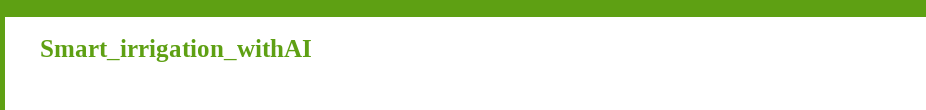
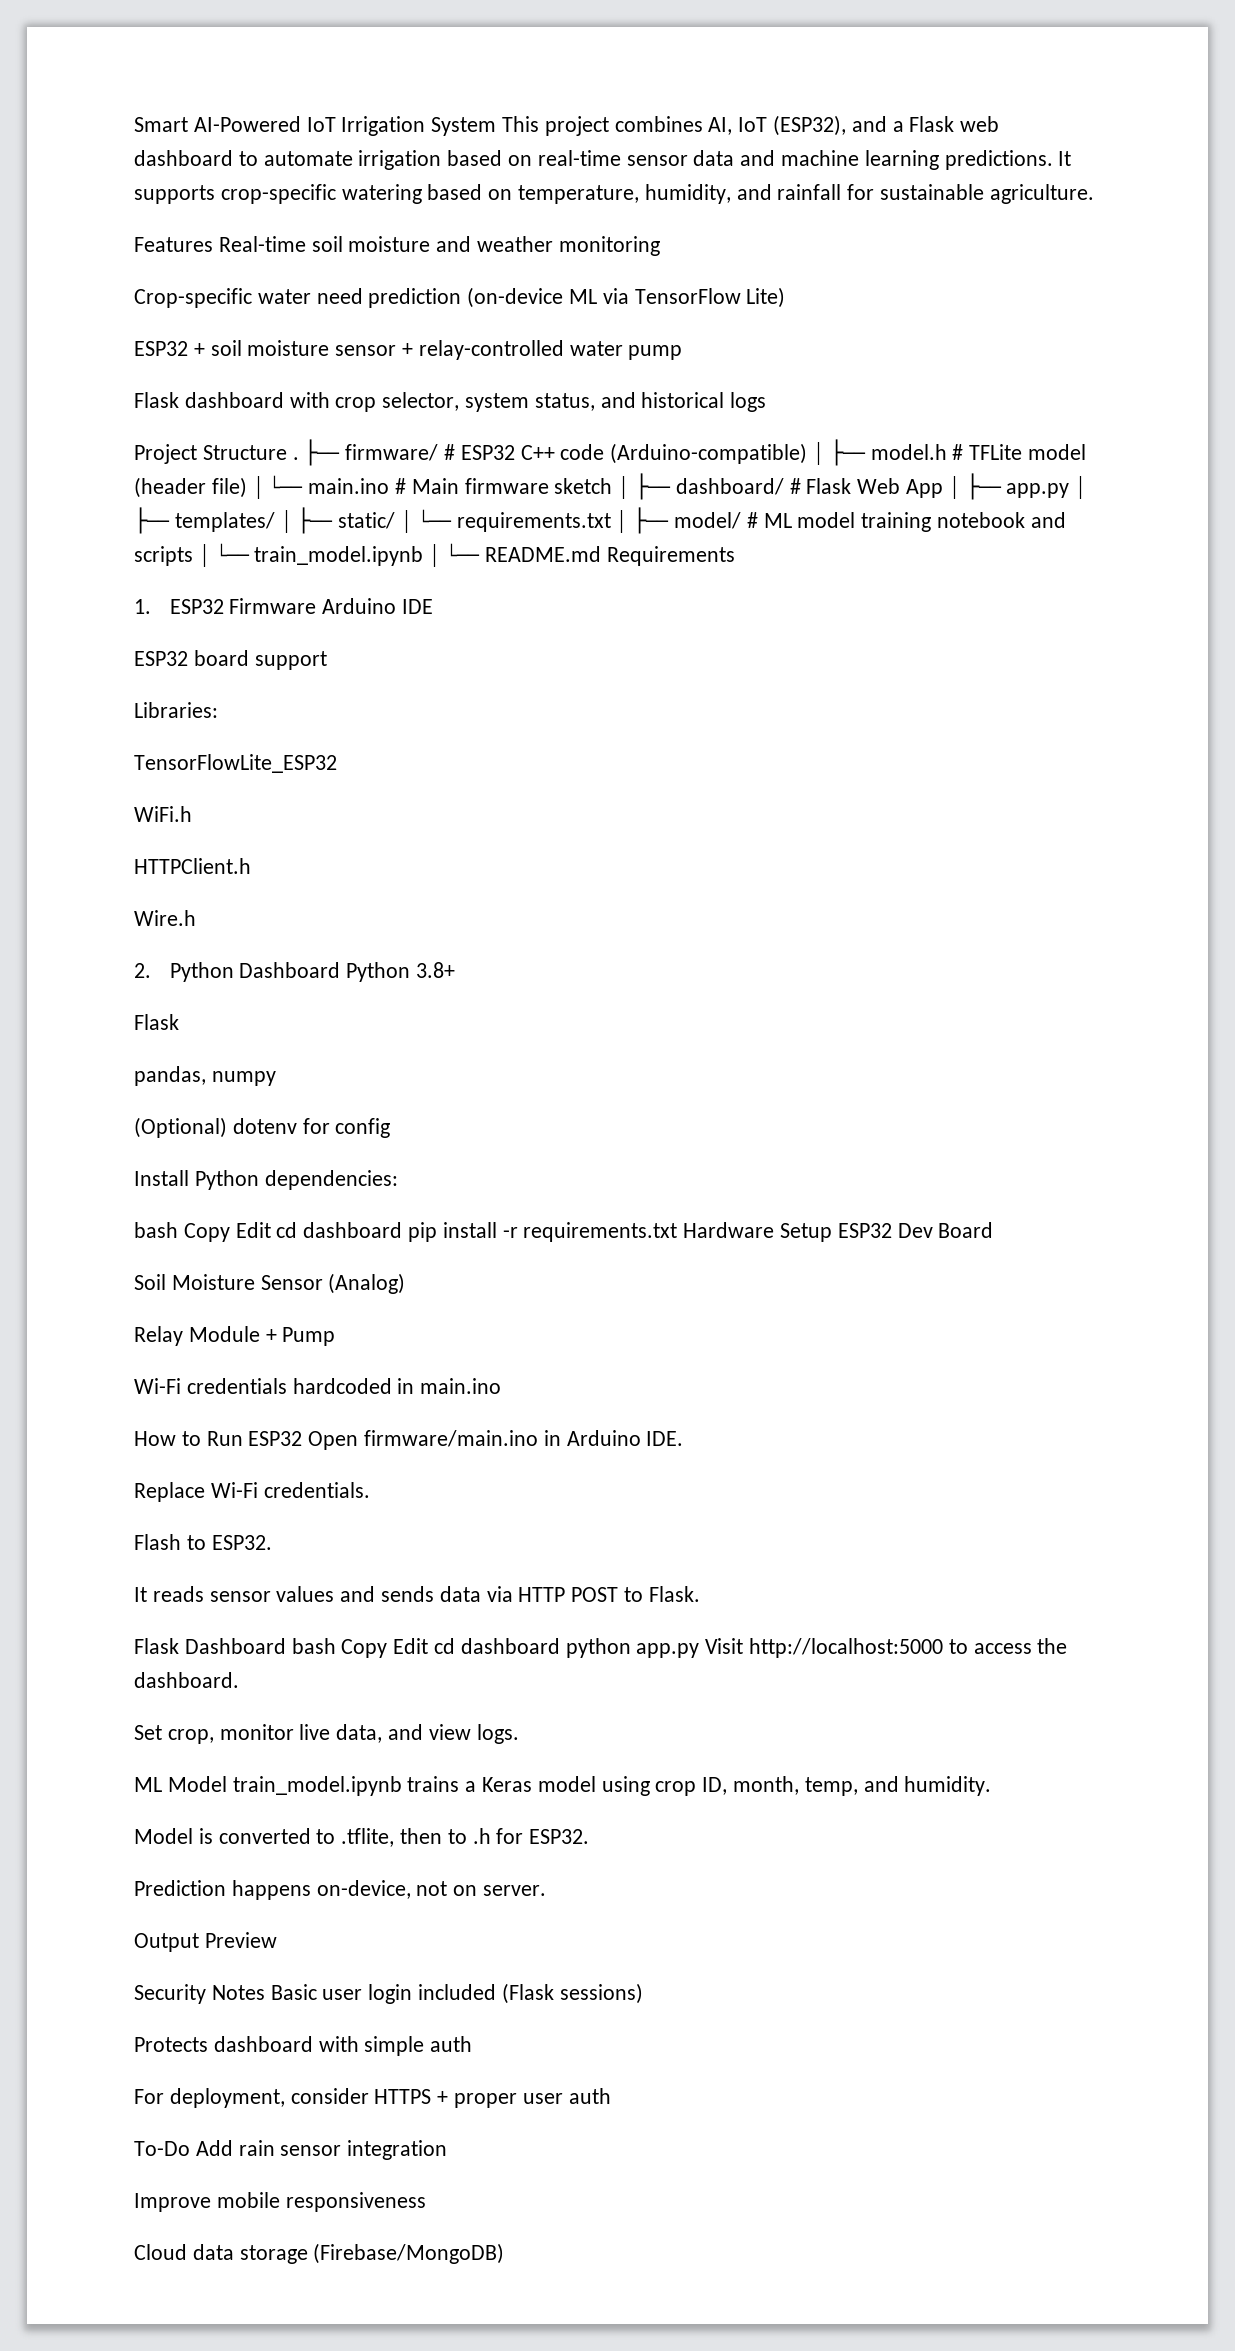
[40,39,312,62] Smart_irrigation_withAI -> [134,115,1000,136] [134,150,1072,170] [134,184,1094,204] [134,236,660,256] [134,287,786,308] [134,340,683,360] [134,392,767,412] [134,439,1087,466] [134,473,1087,500] [134,507,1066,534] [134,543,735,567] [134,598,434,614] [134,650,327,670] [134,702,218,718] [134,754,337,773] [134,806,192,822] [134,858,251,874] [134,910,196,926] [134,962,456,982] [134,1014,179,1030] [134,1066,276,1086] [134,1117,391,1138] [134,1170,398,1190] [134,1222,994,1242] [134,1273,406,1294] [134,1326,336,1346] [134,1378,502,1394] [134,1430,684,1450] [134,1482,370,1502] [134,1534,272,1550] [134,1586,700,1602] [134,1638,1068,1658] [134,1672,239,1688] [134,1724,519,1744] [134,1776,992,1796] [134,1828,590,1847] [134,1880,547,1900] [134,1932,277,1952] [134,1983,643,2004] [134,2036,473,2056] [134,2088,611,2108] [134,2140,448,2160] [134,2192,426,2212] [134,2243,505,2264] Smart AI-Powered IoT Irrigation System This project combines AI, IoT (ESP32), and a Flask web dashboard to automate irrigation based on real-time sensor data and machine learning predictions. It supports crop-specific watering based on temperature, humidity, and rainfall for sustainable agriculture. // Features Real-time soil moisture and weather monitoring // Crop-specific water need prediction (on-device ML via TensorFlow Lite) // ESP32 + soil moisture sensor + relay-controlled water pump // Flask dashboard with crop selector, system status, and historical logs // Project Structure . ├── firmware/ # ESP32 C++ code (Arduino-compatible) │ ├── model.h # TFLite model (header file) │ └── main.ino # Main firmware sketch │ ├── dashboard/ # Flask Web App │ ├── app.py │ ├── templates/ │ ├── static/ │ └── requirements.txt │ ├── model/ # ML model training notebook and scripts │ └── train_model.ipynb │ └── README.md Requirements // 1. ESP32 Firmware Arduino IDE // ESP32 board support // Libraries: // TensorFlowLite_ESP32 // WiFi.h // HTTPClient.h // Wire.h // 2. Python Dashboard Python 3.8+ // Flask // pandas, numpy // (Optional) dotenv for config // Install Python dependencies: // bash Copy Edit cd dashboard pip install -r requirements.txt Hardware Setup ESP32 Dev Board // Soil Moisture Sensor (Analog) // Relay Module + Pump // Wi-Fi credentials hardcoded in main.ino // How to Run ESP32 Open firmware/main.ino in Arduino IDE. // Replace Wi-Fi credentials. // Flash to ESP32. // It reads sensor values and sends data via HTTP POST to Flask. // Flask Dashboard bash Copy Edit cd dashboard python app.py Visit http://localhost:5000 to access the dashboard. // Set crop, monitor live data, and view logs. // ML Model train_model.ipynb trains a Keras model using crop ID, month, temp, and humidity. // Model is converted to .tflite, then to .h for ESP32. // Prediction happens on-device, not on server. // Output Preview // Security Notes Basic user login included (Flask sessions) // Protects dashboard with simple auth // For deployment, consider HTTPS + proper user auth // To-Do Add rain sensor integration // Improve mobile responsiveness // Cloud data storage (Firebase/MongoDB)

